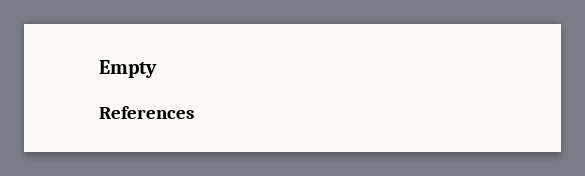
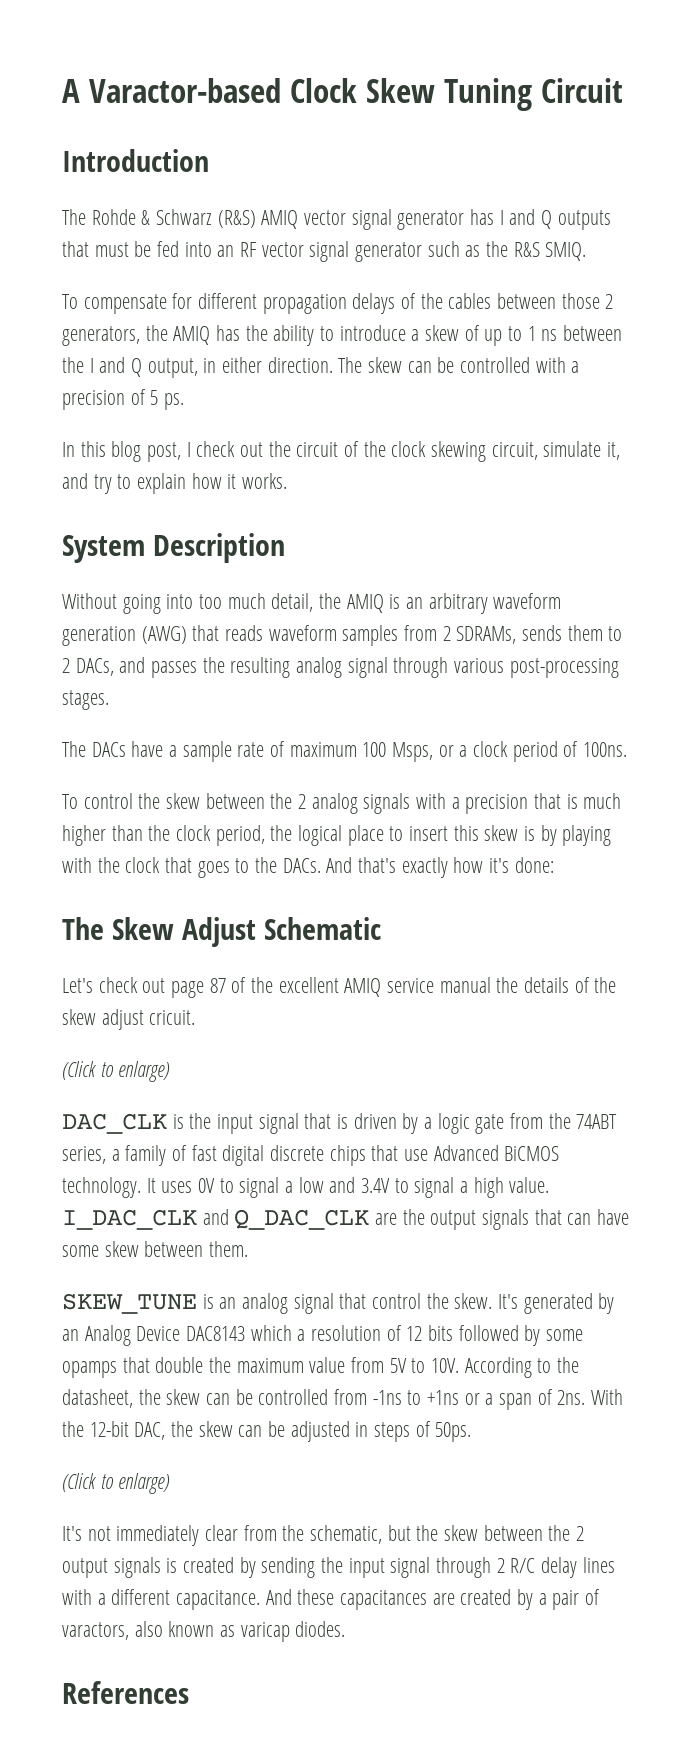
[99,60,157,78] Empty -> [62,78,623,111] [62,149,209,172] [62,209,611,230] [62,241,587,262] [62,293,614,314] [62,325,623,346] [62,357,580,378] [62,389,185,410] [62,441,621,462] [62,473,288,494] [62,533,285,563] [62,593,562,614] [62,625,623,646] [62,657,619,678] [62,690,109,710] [62,741,628,762] [62,793,622,814] [62,825,612,846] [62,857,554,878] [62,917,381,947] [62,977,617,998] [62,1009,196,1030] [62,1061,171,1082] [62,1113,618,1134] [62,1145,560,1166] [62,1177,550,1198] [62,1209,630,1230] [62,1241,249,1257] [62,1293,615,1314] [62,1325,584,1346] [62,1357,580,1378] [62,1389,624,1410] [62,1421,472,1442] [62,1473,171,1494] [62,1525,585,1546] [62,1557,615,1578] [62,1589,601,1610] [62,1621,346,1642] A Varactor-based Clock Skew Tuning Circuit // Introduction // The Rohde & Schwarz (R&S) AMIQ vector signal generator has I and Q outputs that must be fed into an RF vector signal generator such as the R&S SMIQ. // To compensate for different propagation delays of the cables between those 2 generators, the AMIQ has the ability to introduce a skew of up to 1 ns between the I and Q output, in either direction. The skew can be controlled with a precision of 5 ps. // In this blog post, I check out the circuit of the clock skewing circuit, simulate it, and try to explain how it works. // System Description // Without going into too much detail, the AMIQ is an arbitrary waveform generation (AWG) that reads waveform samples from 2 SDRAMs, sends them to 2 DACs, and passes the resulting analog signal through various post-processing stages. // The DACs have a sample rate of maximum 100 Msps, or a clock period of 100ns. // To control the skew between the 2 analog signals with a precision that is much higher than the clock period, the logical place to insert this skew is by playing with the clock that goes to the DACs. And that's exactly how it's done: // The Skew Adjust Schematic // Let's check out page 87 of the excellent AMIQ service manual the details of the skew adjust cricuit. // (Click to enlarge) // DAC_CLK is the input signal that is driven by a logic gate from the 74ABT series, a family of fast digital discrete chips that use Advanced BiCMOS technology. It uses 0V to signal a low and 3.4V to signal a high value. I_DAC_CLK and Q_DAC_CLK are the output signals that can have some skew between them. // SKEW_TUNE is an analog signal that control the skew. It's generated by an Analog Device DAC8143 which a resolution of 12 bits followed by some opamps that double the maximum value from 5V to 10V. According to the datasheet, the skew can be controlled from -1ns to +1ns or a span of 2ns. With the 12-bit DAC, the skew can be adjusted in steps of 50ps. // (Click to enlarge) // It's not immediately clear from the schematic, but the skew between the 2 output signals is created by sending the input signal through 2 R/C delay lines with a different capacitance. And these capacitances are created by a pair of varactors, also known as varicap diodes.

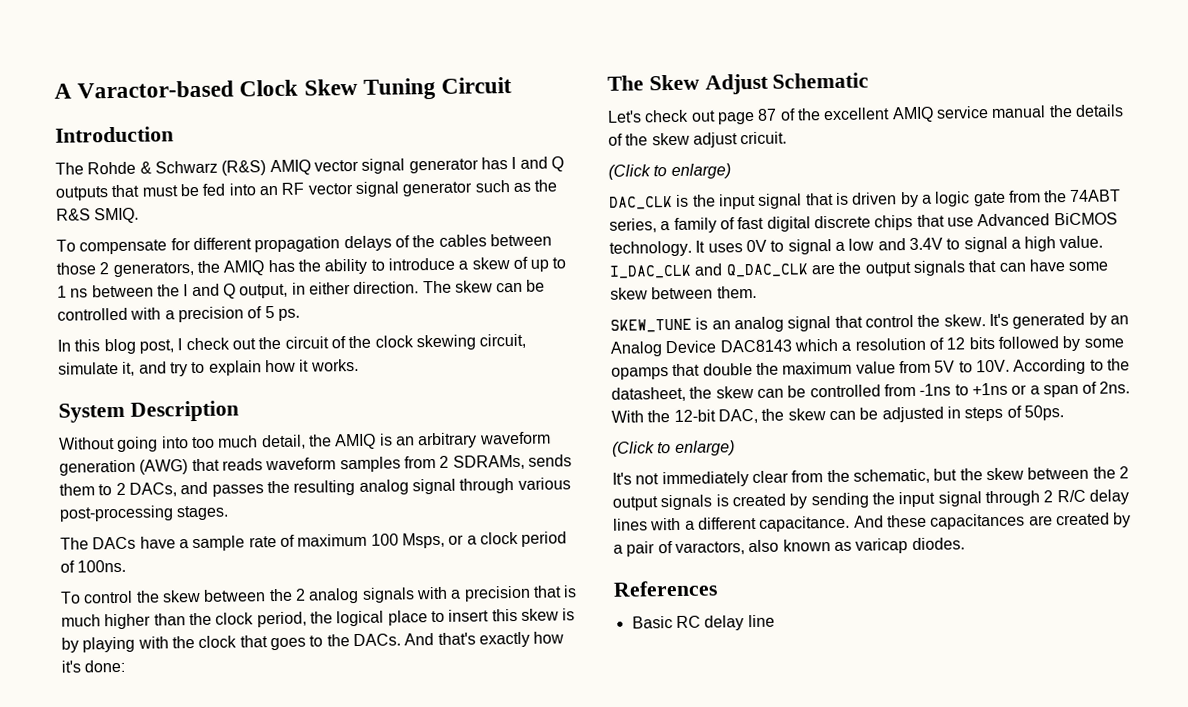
(189, 1692) none -> [631,614,775,631] // Basic RC delay line

